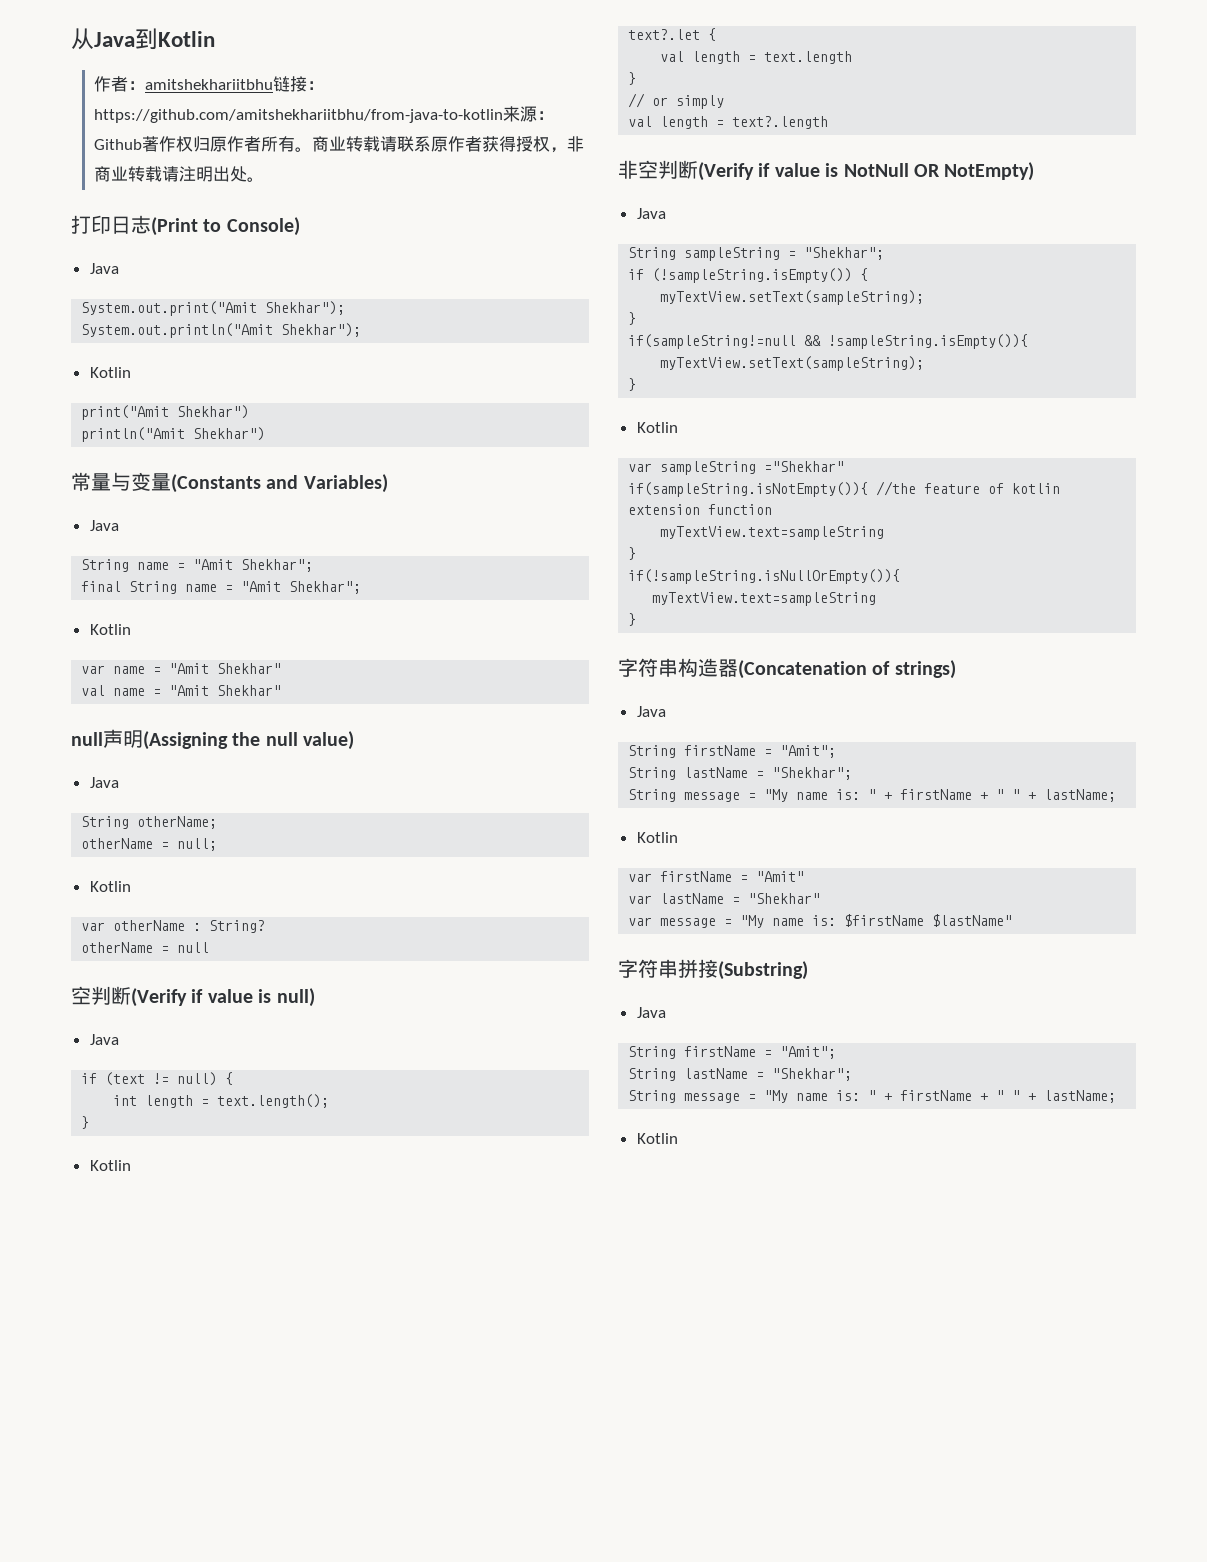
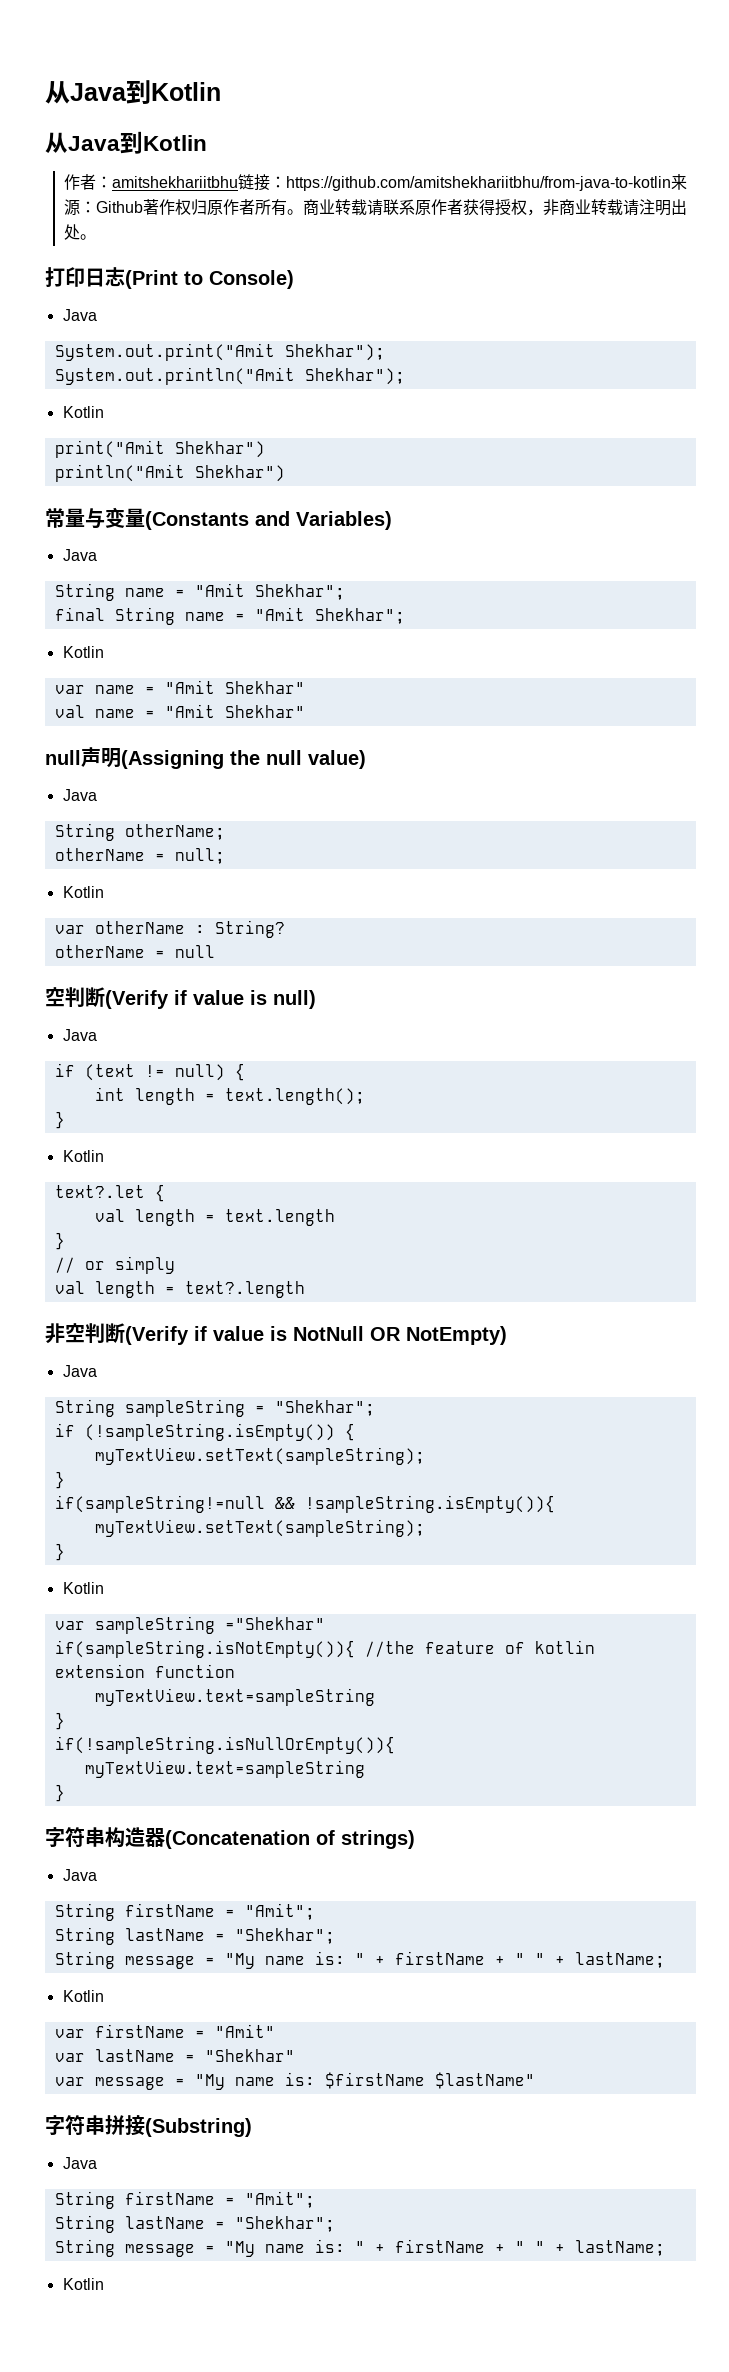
[71,28,215,50] 从Java到Kotlin -> [45,80,221,104] [45,131,207,154] 从Java到Kotlin // 从Java到Kotlin

